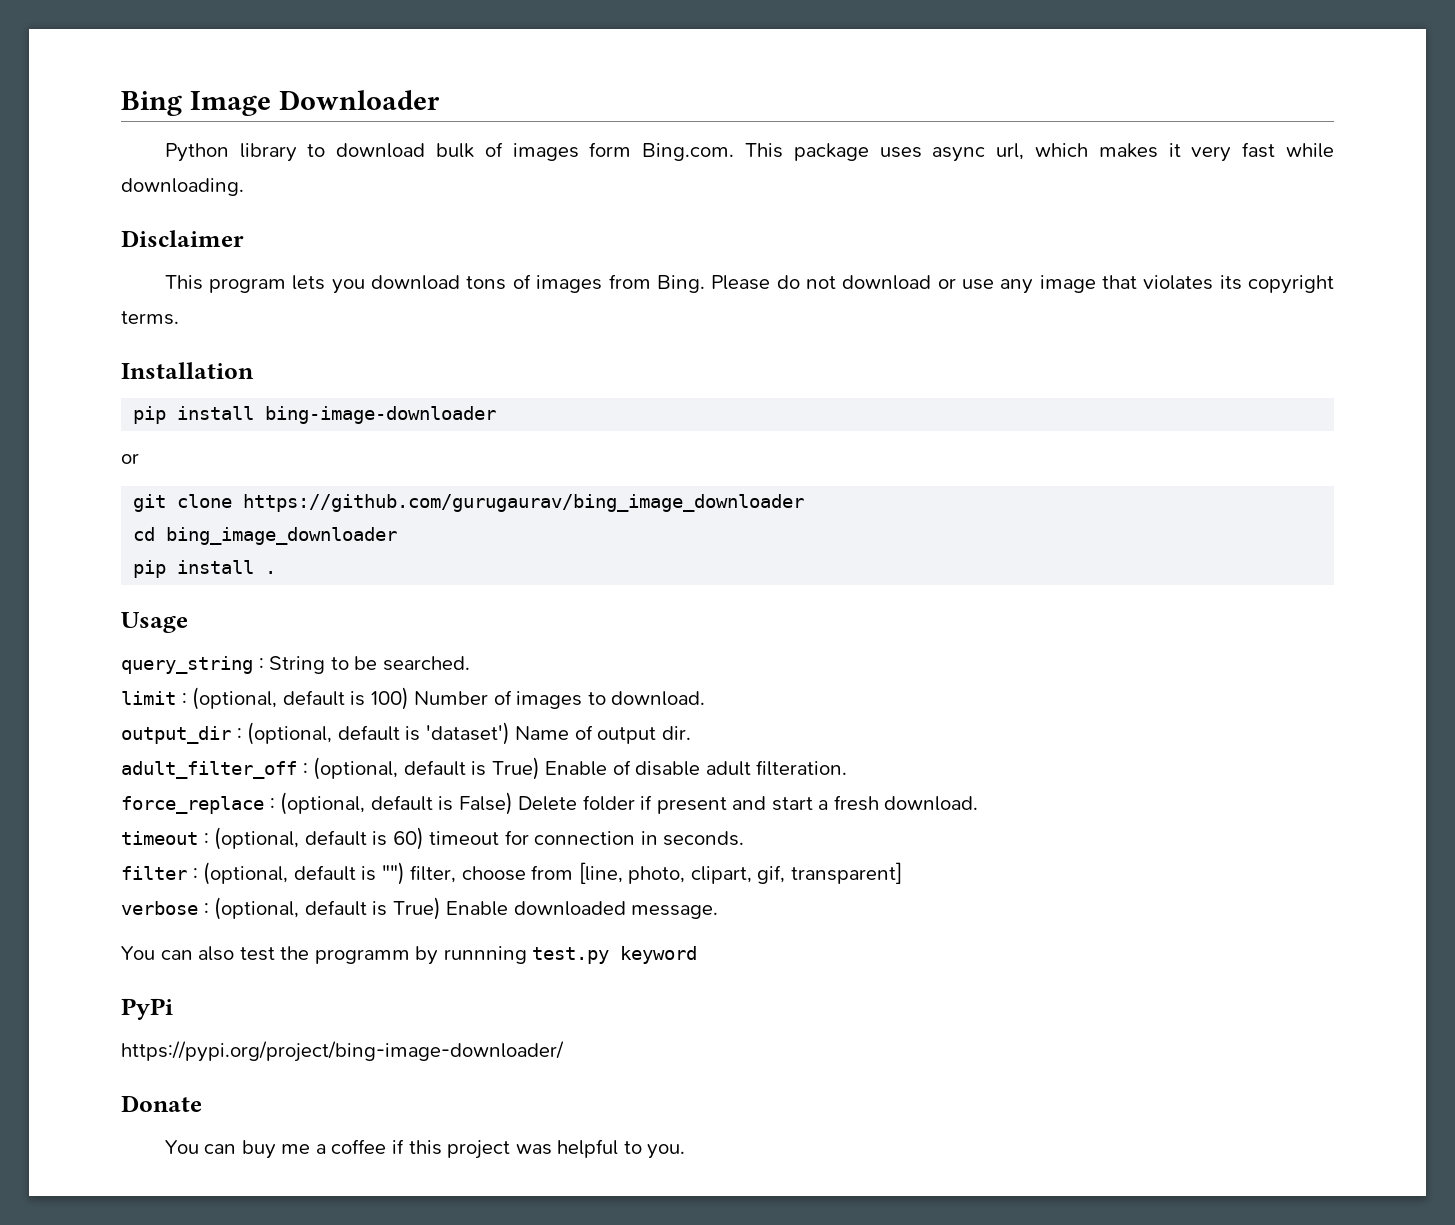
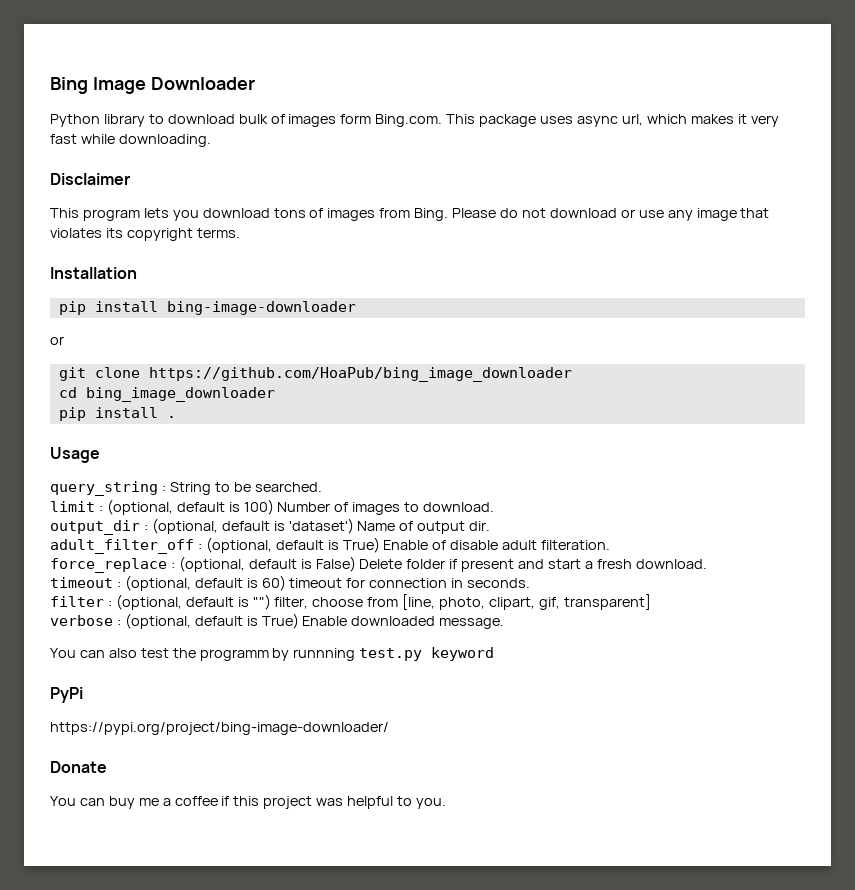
[243,494,805,512] https://github.com/gurugaurav/bing_image_downloader -> [148,367,572,382] https://github.com/HoaPub/bing_image_downloader

